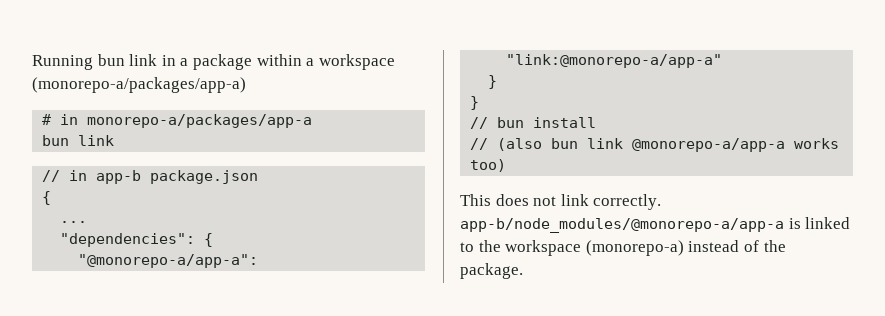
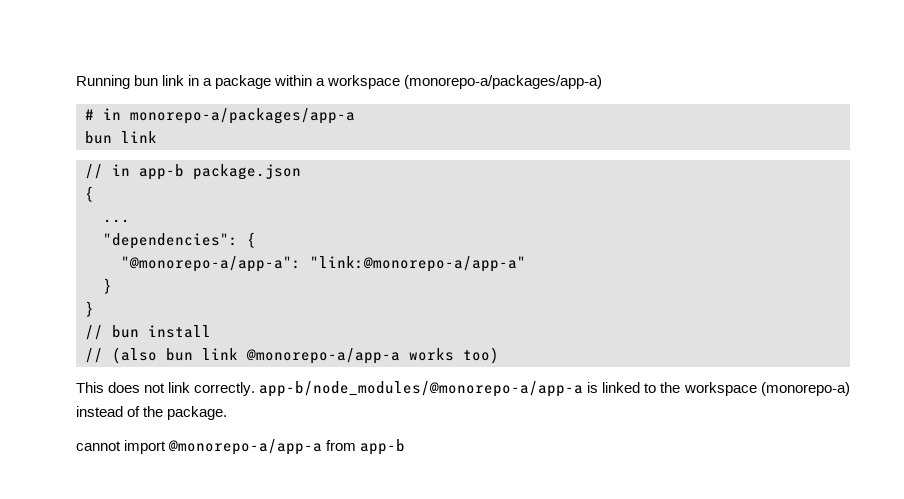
(523, 271) none -> [76,439,406,455] // cannot import @monorepo-a/app-a from app-b

